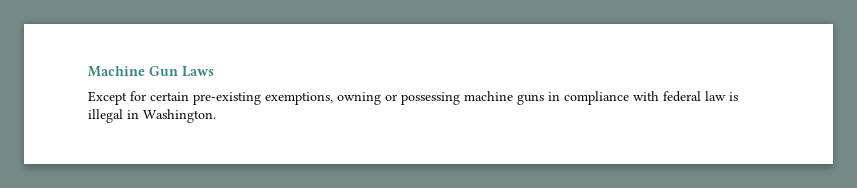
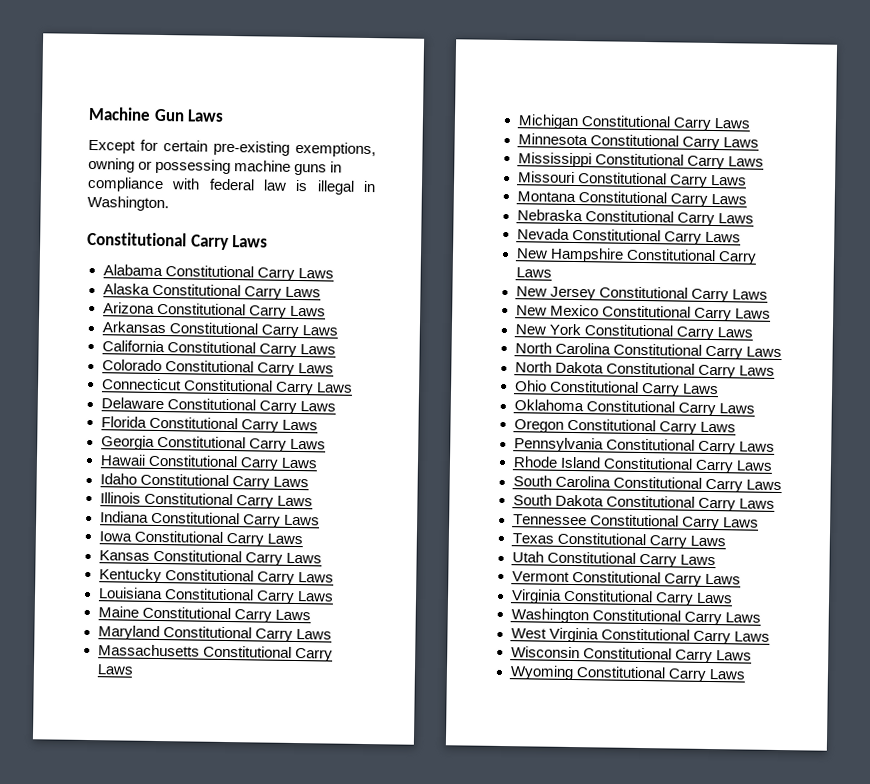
(216, 116) none -> [87,231,269,250] [102,264,334,281] [102,283,321,300] [102,302,326,319] [101,321,338,339] [101,340,336,357] [101,359,334,376] [101,378,353,396] [100,397,336,414] [100,416,318,433] [100,435,326,452] [99,454,318,471] [99,473,309,490] [99,492,313,509] [99,511,320,528] [98,530,303,547] [98,549,322,566] [98,568,334,585] [97,587,334,604] [97,606,311,623] [97,625,332,642] [97,644,333,662] [96,664,134,675] [517,114,750,131] [517,133,759,151] [517,152,764,170] [517,171,747,188] [516,191,747,207] [516,209,754,227] [516,228,741,245] [515,247,757,265] [515,267,552,278] [515,286,768,303] [515,304,771,322] [514,323,753,341] [514,342,782,360] [514,361,775,379] [514,380,719,397] [513,399,755,417] [513,418,736,435] [513,437,775,455] [512,456,773,474] [512,475,782,493] [512,494,775,512] [512,514,759,531] [511,532,726,549] [511,551,716,568] [511,570,741,587] [510,589,733,606] [510,608,761,626] [510,627,770,645] [510,646,752,664] [509,665,746,682] // Constitutional Carry Laws // Alabama Constitutional Carry Laws // Alaska Constitutional Carry Laws // Arizona Constitutional Carry Laws // Arkansas Constitutional Carry Laws // California Constitutional Carry Laws // Colorado Constitutional Carry Laws // Connecticut Constitutional Carry Laws // Delaware Constitutional Carry Laws // Florida Constitutional Carry Laws // Georgia Constitutional Carry Laws // Hawaii Constitutional Carry Laws // Idaho Constitutional Carry Laws // Illinois Constitutional Carry Laws // Indiana Constitutional Carry Laws // Iowa Constitutional Carry Laws // Kansas Constitutional Carry Laws // Kentucky Constitutional Carry Laws // Louisiana Constitutional Carry Laws // Maine Constitutional Carry Laws // Maryland Constitutional Carry Laws // Massachusetts Constitutional Carry Laws // Michigan Constitutional Carry Laws // Minnesota Constitutional Carry Laws // Mississippi Constitutional Carry Laws // Missouri Constitutional Carry Laws // Montana Constitutional Carry Laws // Nebraska Constitutional Carry Laws // Nevada Constitutional Carry Laws // New Hampshire Constitutional Carry Laws // New Jersey Constitutional Carry Laws // New Mexico Constitutional Carry Laws // New York Constitutional Carry Laws // North Carolina Constitutional Carry Laws // North Dakota Constitutional Carry Laws // Ohio Constitutional Carry Laws // Oklahoma Constitutional Carry Laws // Oregon Constitutional Carry Laws // Pennsylvania Constitutional Carry Laws // Rhode Island Constitutional Carry Laws // South Carolina Constitutional Carry Laws // South Dakota Constitutional Carry Laws // Tennessee Constitutional Carry Laws // Texas Constitutional Carry Laws // Utah Constitutional Carry Laws // Vermont Constitutional Carry Laws // Virginia Constitutional Carry Laws // Washington Constitutional Carry Laws // West Virginia Constitutional Carry Laws // Wisconsin Constitutional Carry Laws // Wyoming Constitutional Carry Laws

